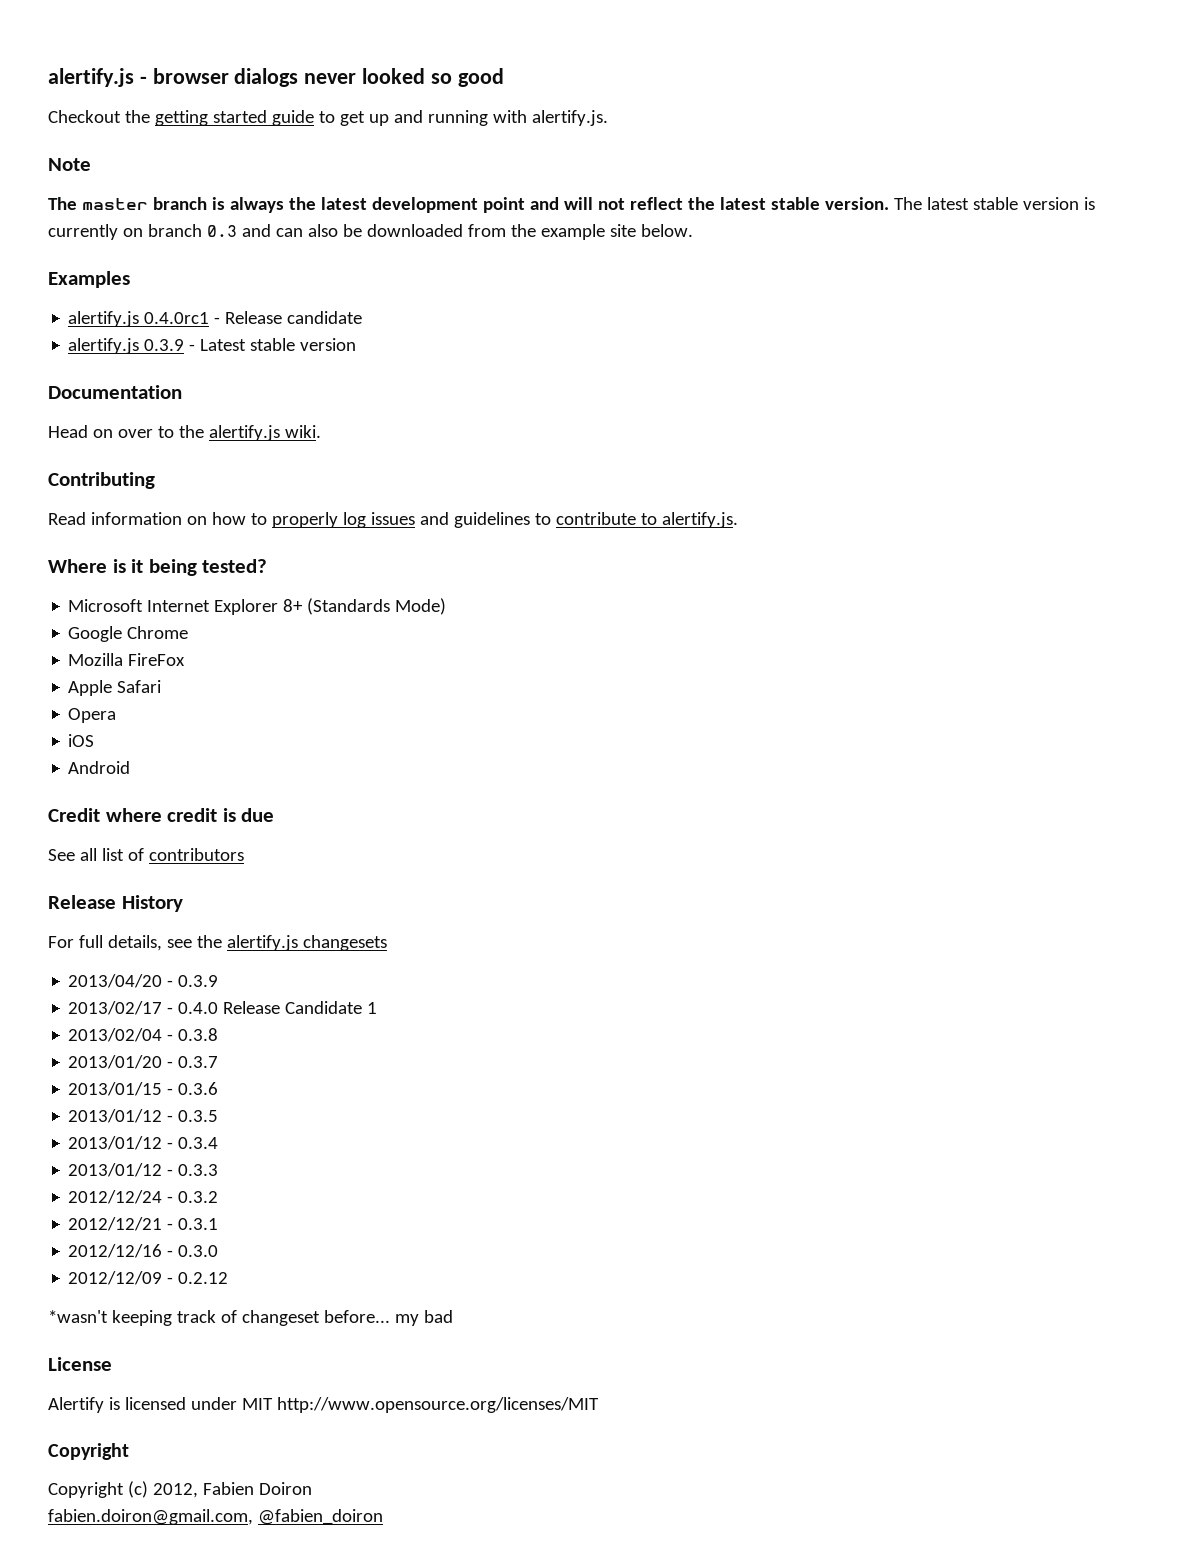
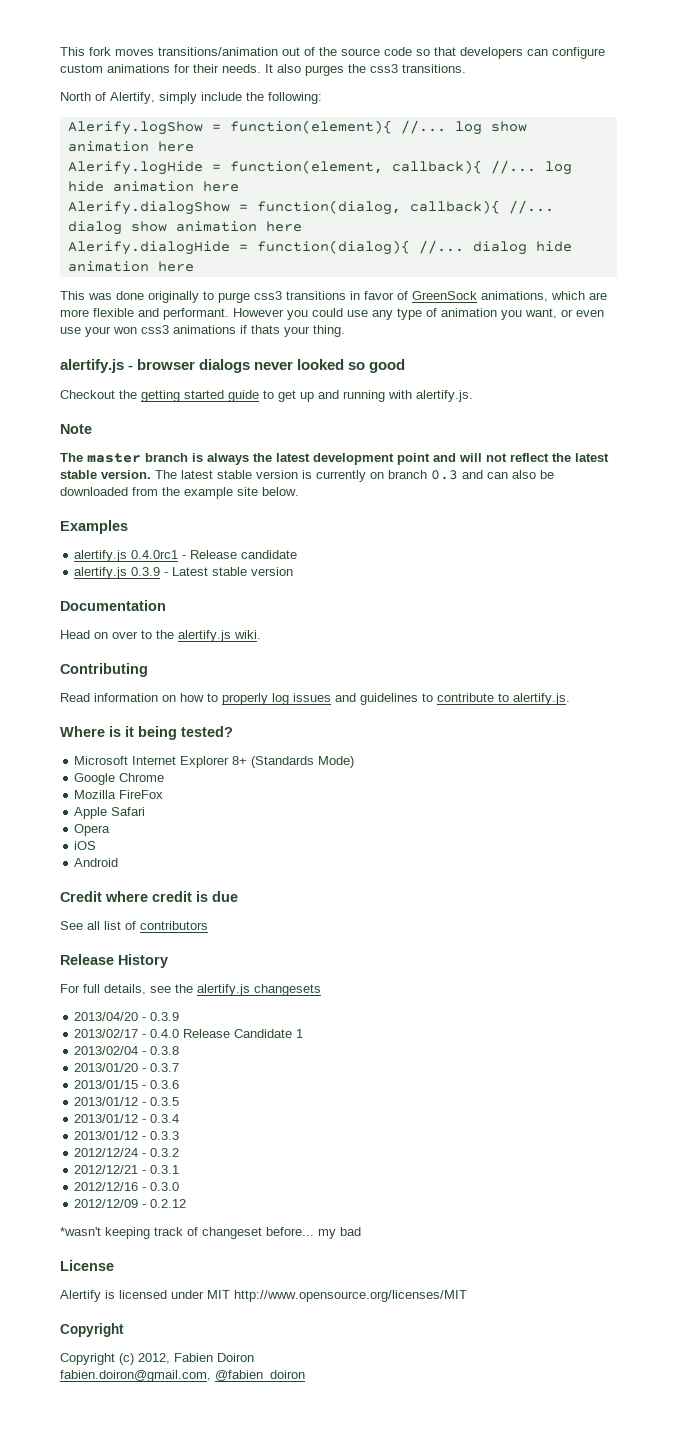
(48, 77) none -> [60,47,605,59] [60,64,466,76] [60,92,322,104] [67,120,527,135] [67,141,194,152] [67,160,572,175] [67,181,239,192] [67,200,554,215] [67,221,302,235] [67,240,572,255] [67,261,194,272] [60,291,607,303] [60,308,604,320] [60,325,345,337] This fork moves transitions/animation out of the source code so that developers can configure custom animations for their needs. It also purges the css3 transitions. // North of Alertify, simply include the following: // Alerify.logShow = function(element){ //... log show animation here // Alerify.logHide = function(element, callback){ //... log hide animation here // Alerify.dialogShow = function(dialog, callback){ //... dialog show animation here // Alerify.dialogHide = function(dialog){ //... dialog hide animation here // This was done originally to purge css3 transitions in favor of GreenSock animations, which are more flexible and performant. However you could use any type of animation you want, or even use your won css3 animations if thats your thing. //

